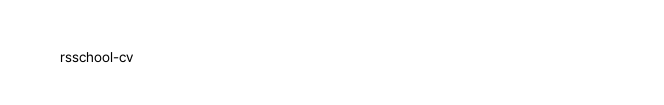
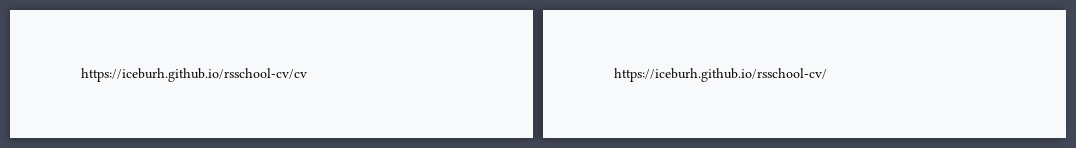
[60,52,134,63] rsschool-cv -> [81,68,827,82] https://iceburh.github.io/rsschool-cv/cv https://iceburh.github.io/rsschool-cv/

